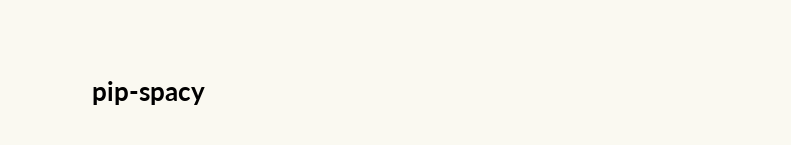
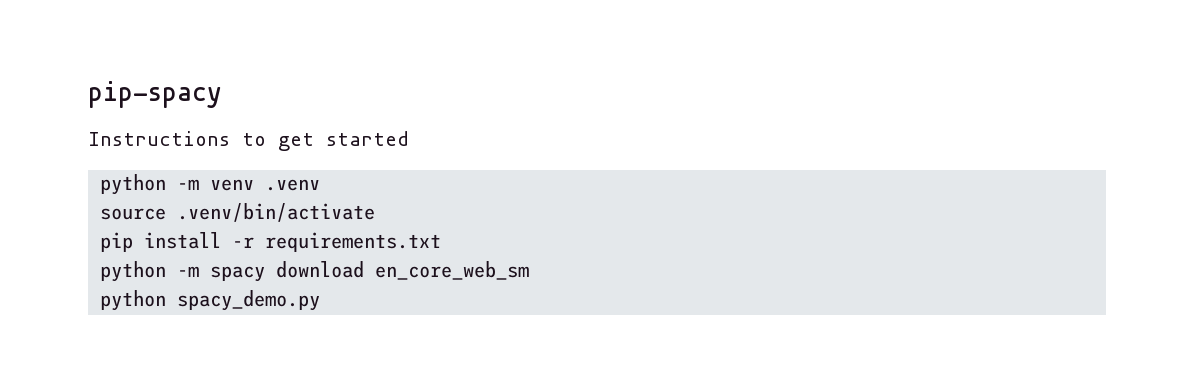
(205, 93) none -> [88,131,409,151] [100,174,321,195] [100,203,376,222] [100,232,442,252] [100,261,530,282] [100,290,321,311] // Instructions to get started // python -m venv .venv // source .venv/bin/activate // pip install -r requirements.txt // python -m spacy download en_core_web_sm // python spacy_demo.py

